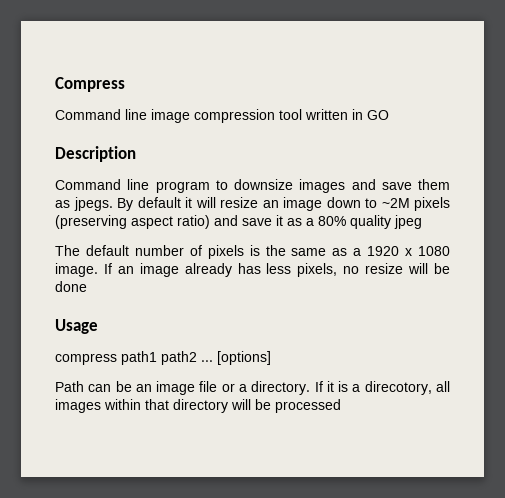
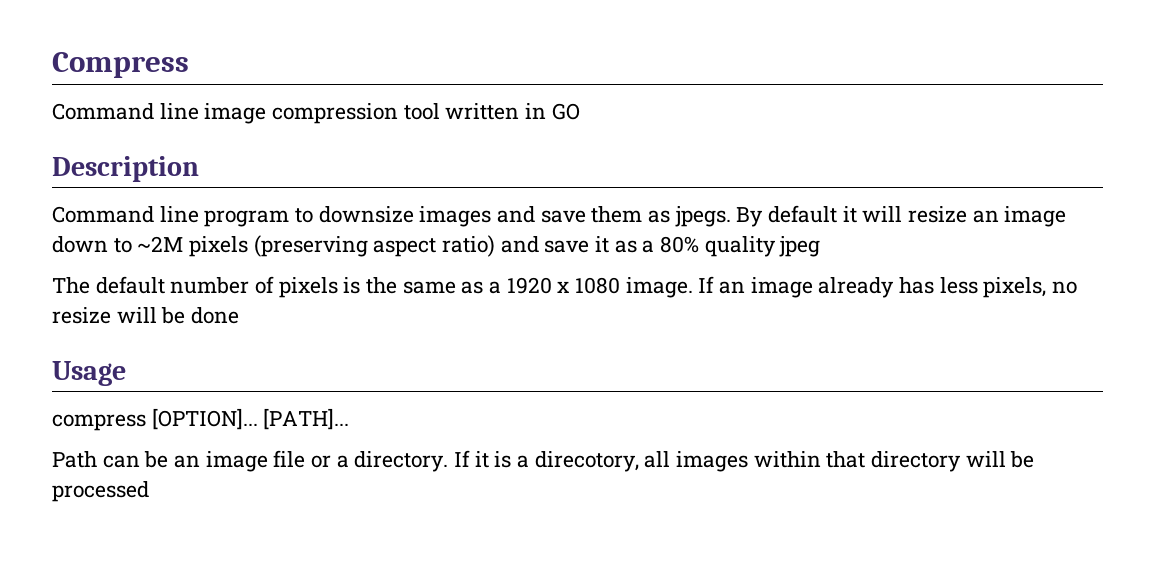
[121,351,271,365] path1 path2 ... [options] -> [151,408,350,430] [OPTION]... [PATH]...

